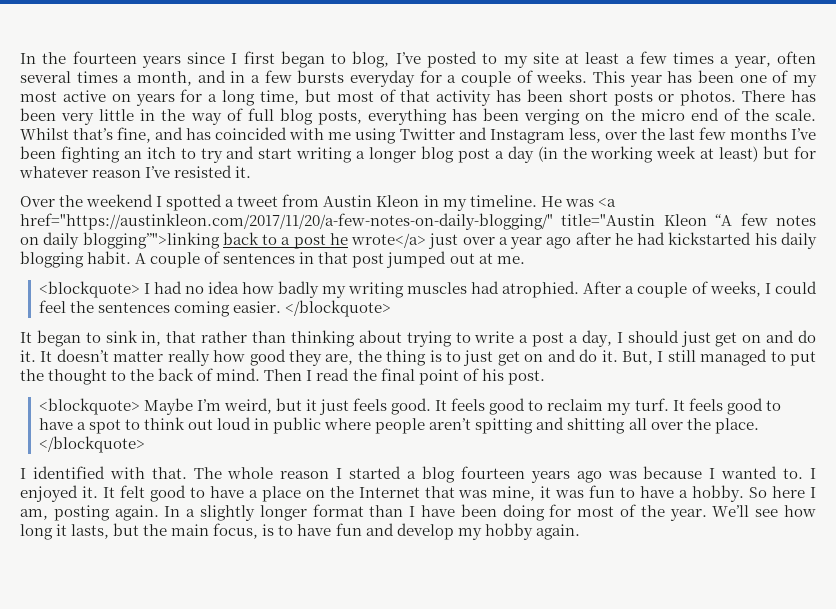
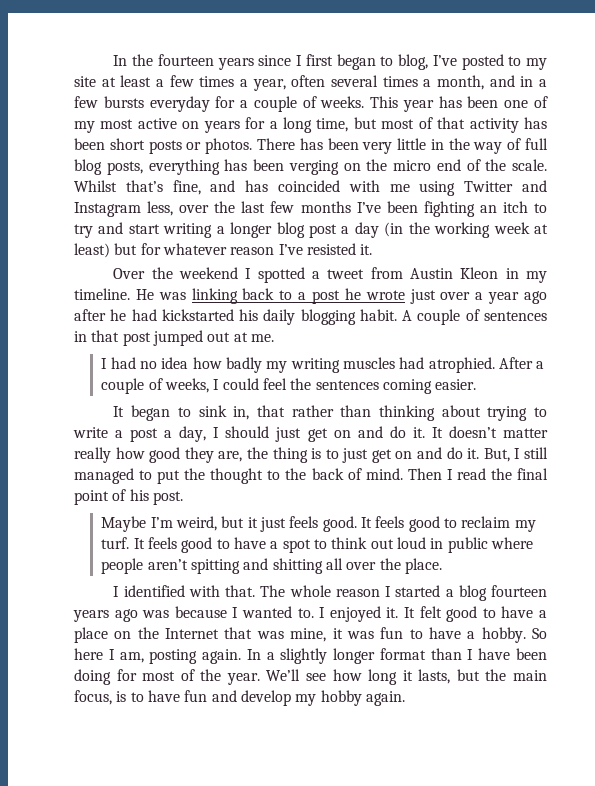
[597,198,616,207] [20,213,816,230] [20,232,220,249] <a href="https://austinkleon.com/2017/11/20/a-few-notes-on-daily-blogging/" title="Austin Kleon “A few notes on daily blogging”">linking -> [191,288,238,304] linking
[351,233,427,248] wrote</a> -> [365,290,405,300] wrote
[38,281,140,298] <blockquote> -> (274, 338) none
[285,300,392,317] </blockquote> -> (477, 384) none
[38,398,140,415] <blockquote> -> (183, 498) none
[38,436,145,453] </blockquote> -> (442, 566) none

